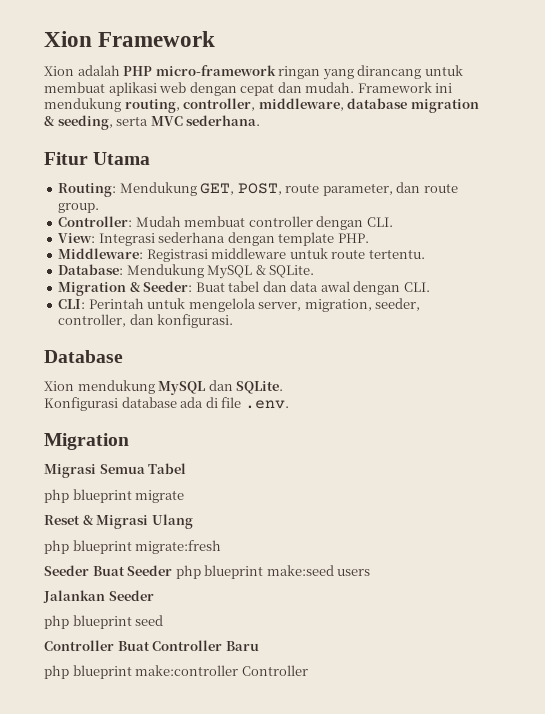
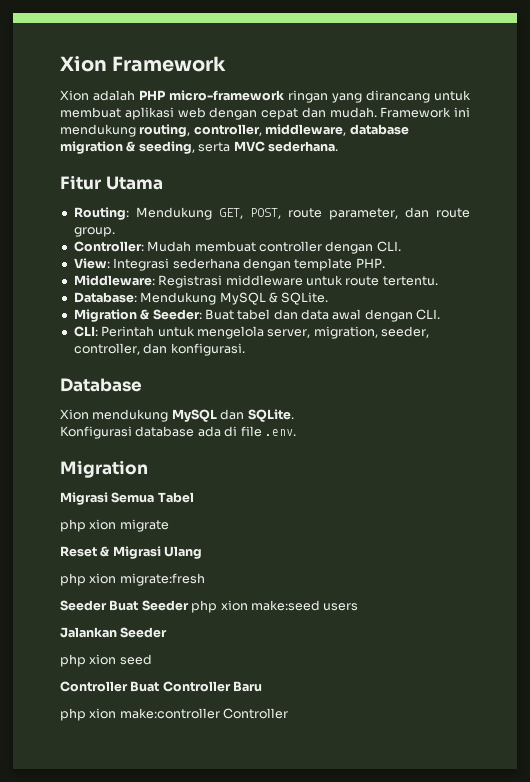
[72,489,132,503] blueprint -> [89,519,117,530] xion
[72,540,132,554] blueprint -> [89,573,117,584] xion
[204,565,264,579] blueprint -> [220,600,248,611] xion
[72,615,132,629] blueprint -> [89,654,117,665] xion
[72,665,132,679] blueprint -> [89,708,117,719] xion

